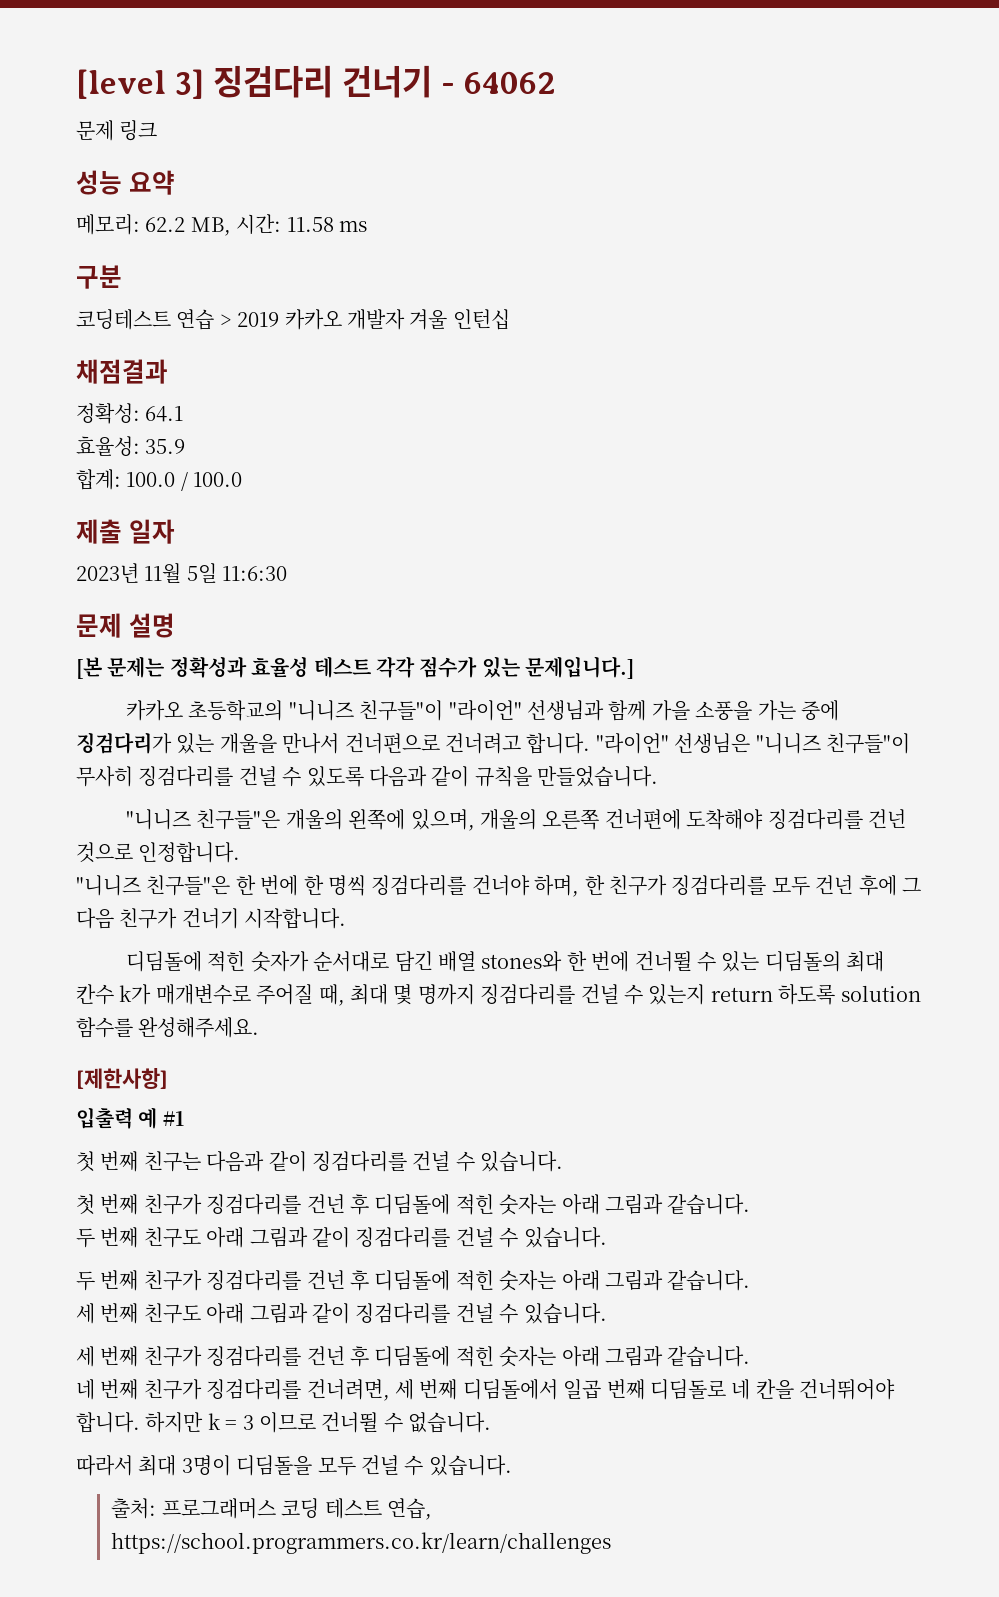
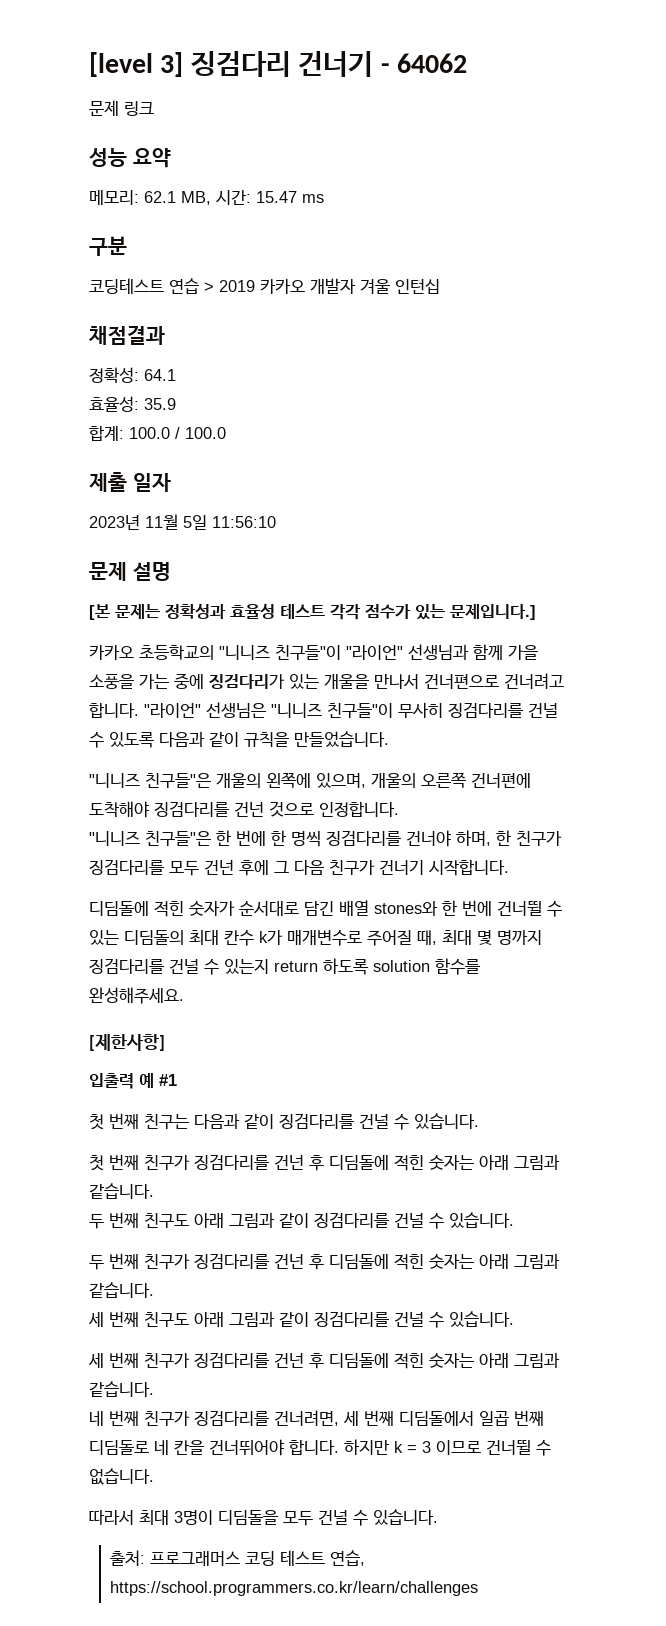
[145,217,186,232] 62.2 -> [144,191,176,203] 62.1
[286,217,334,232] 11.58 -> [256,191,297,203] 15.47
[222,566,288,581] 11:6:30 -> [212,516,276,528] 11:56:10

